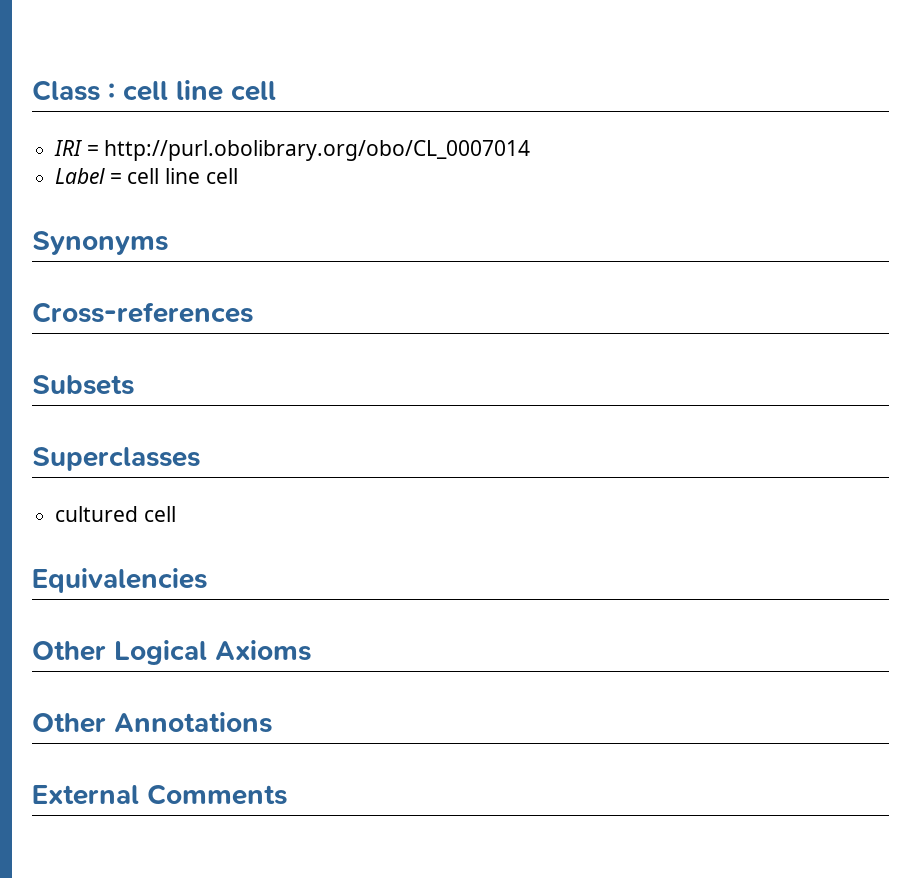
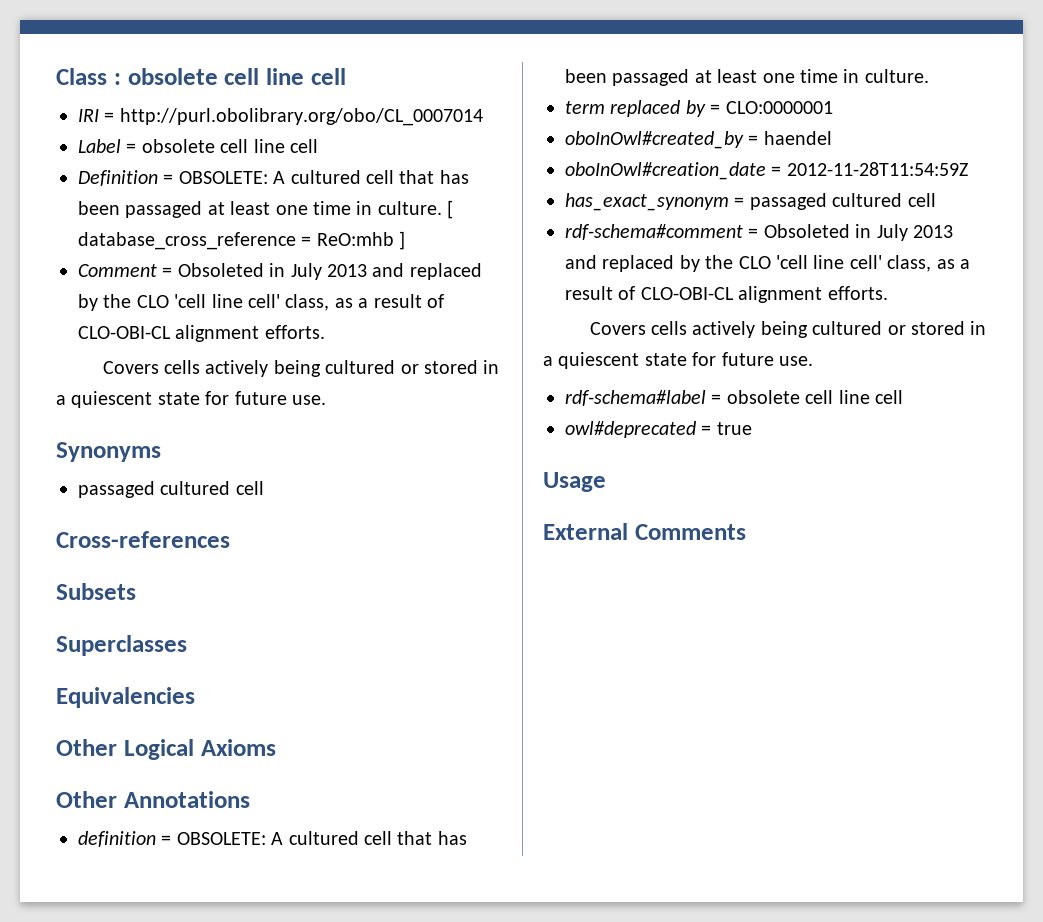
(115, 91) none -> [127,68,218,85] obsolete
[127,168,238,184] [32,231,168,255] cell line cell // Synonyms -> [141,139,318,153] [78,170,469,186] [78,200,454,219] [78,231,406,250] [78,263,482,280] [78,294,444,311] [78,325,325,342] [102,360,500,377] [56,391,326,408] [56,442,161,462] [78,481,264,498] obsolete cell line cell // Definition = OBSOLETE: A cultured cell that has been passaged at least one time in culture. [ database_cross_reference = ReO:mhb ] // Comment = Obsoleted in July 2013 and replaced by the CLO 'cell line cell' class, as a result of CLO-OBI-CL alignment efforts. // Covers cells actively being cultured or stored in a quiescent state for future use. // Synonyms // passaged cultured cell
[55,506,176,522] // cultured cell -> (187, 645) none
(272, 722) none -> [78,831,467,847] [565,69,929,86] [565,100,833,117] [565,131,832,149] [565,162,968,180] [565,193,936,211] [565,224,953,241] [565,255,970,272] [565,286,888,303] [589,321,987,338] [543,352,813,369] [565,390,903,406] [565,421,752,438] [543,472,606,492] // definition = OBSOLETE: A cultured cell that has been passaged at least one time in culture. // term replaced by = CLO:0000001 // oboInOwl#created_by = haendel // oboInOwl#creation_date = 2012-11-28T11:54:59Z // has_exact_synonym = passaged cultured cell // rdf-schema#comment = Obsoleted in July 2013 and replaced by the CLO 'cell line cell' class, as a result of CLO-OBI-CL alignment efforts. // Covers cells actively being cultured or stored in a quiescent state for future use. // rdf-schema#label = obsolete cell line cell // owl#deprecated = true // Usage

